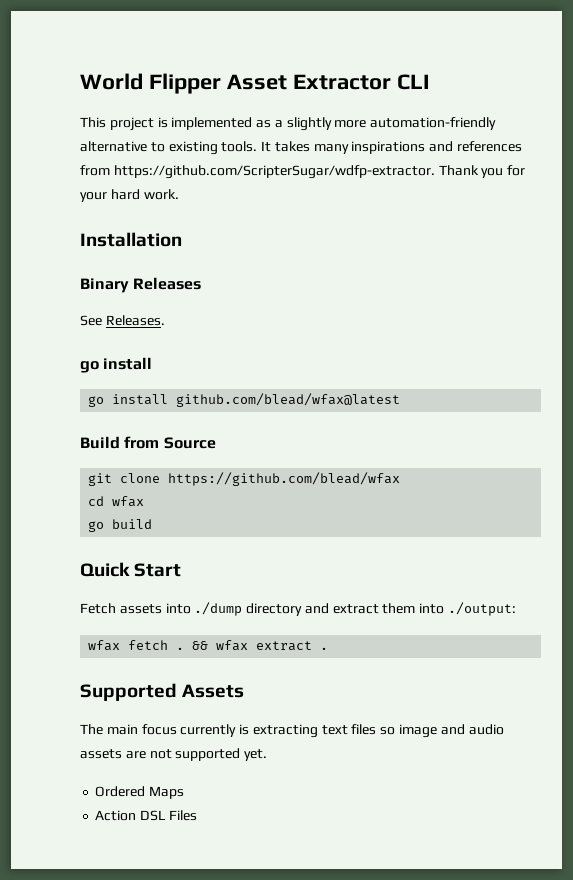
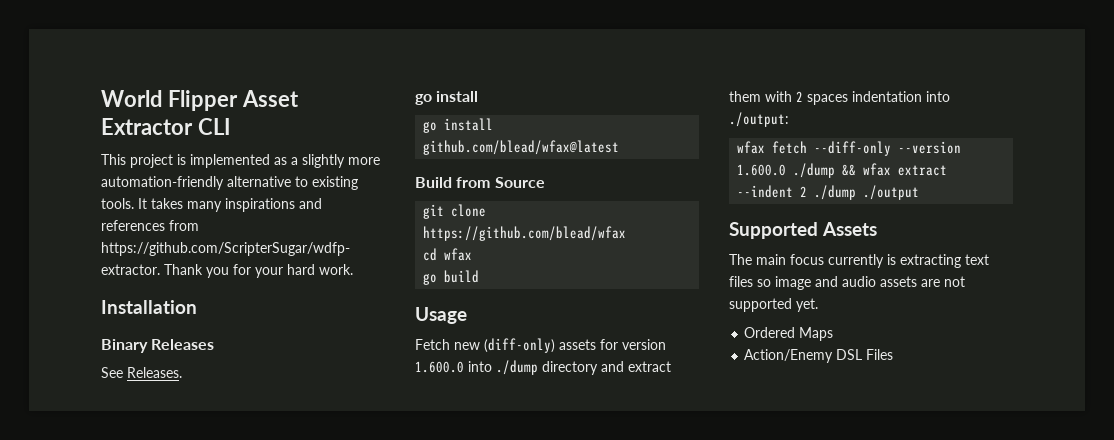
[80,562,182,577] Quick Start -> [415,307,467,324] Usage
[119,604,162,614] assets -> [454,338,666,353] [415,361,464,373] new (diff-only) assets for version 1.600.0
(416, 608) none -> [765,91,922,105] with 2 spaces indentation
[176,640,329,651] . && wfax extract . -> [814,141,962,156] [737,163,948,178] [737,185,920,200] --diff-only --version 1.600.0 ./dump && wfax extract --indent 2 ./dump ./output
[95,810,137,821] Action -> [744,349,834,363] Action/Enemy

